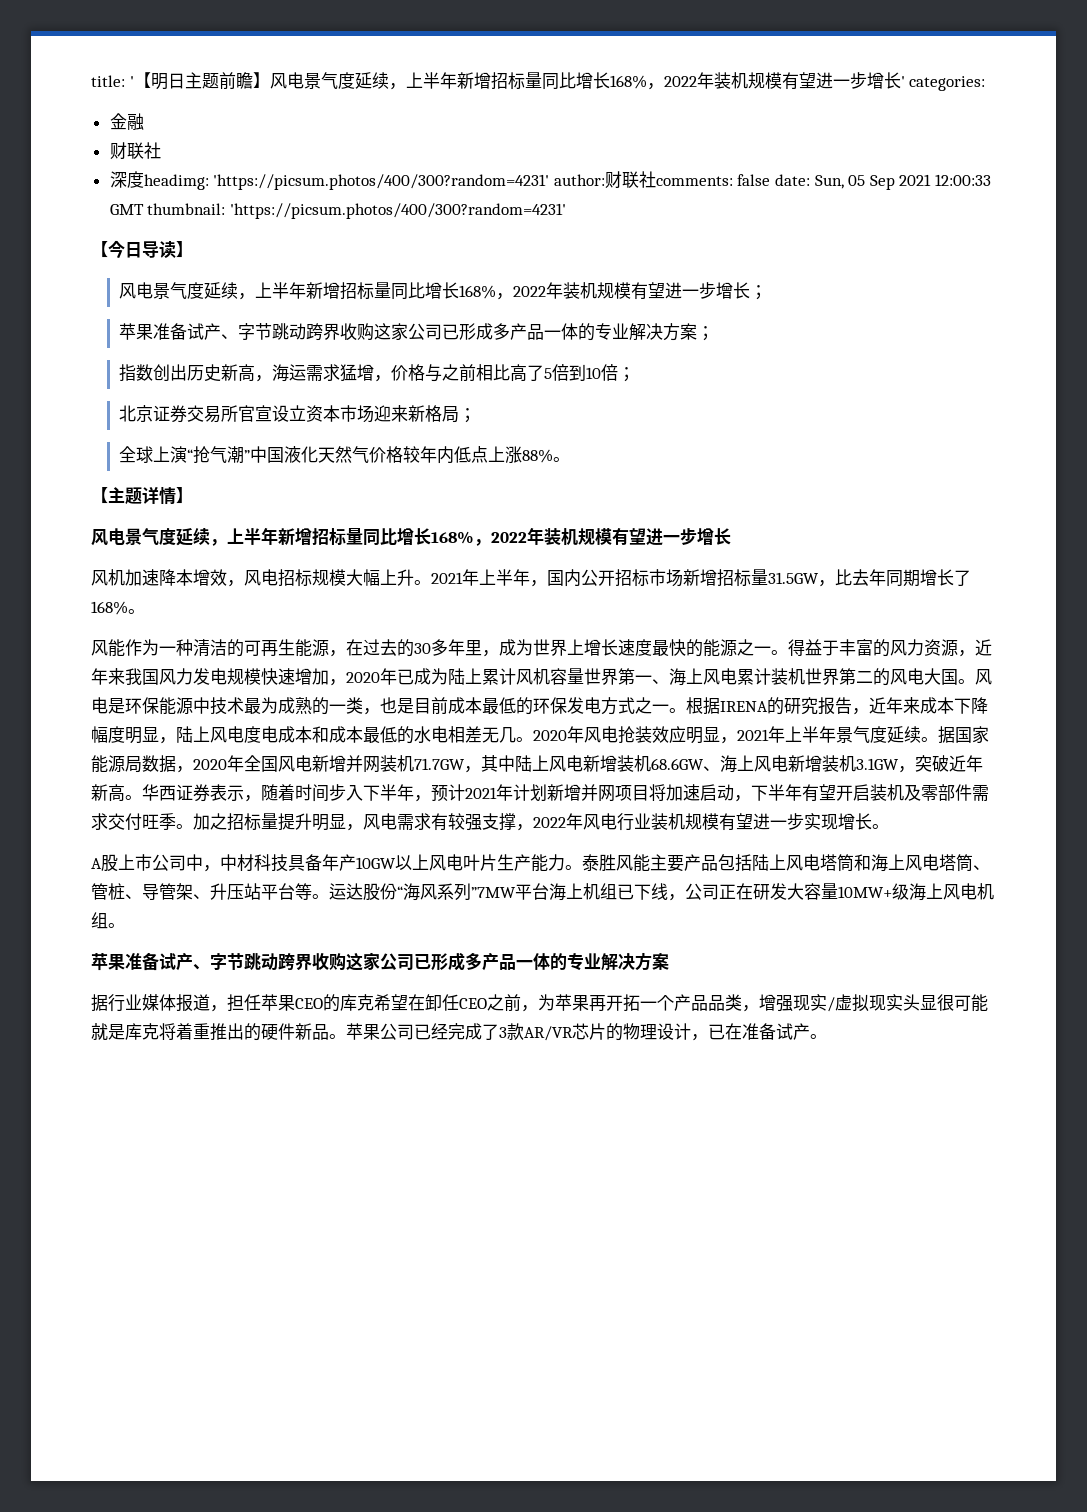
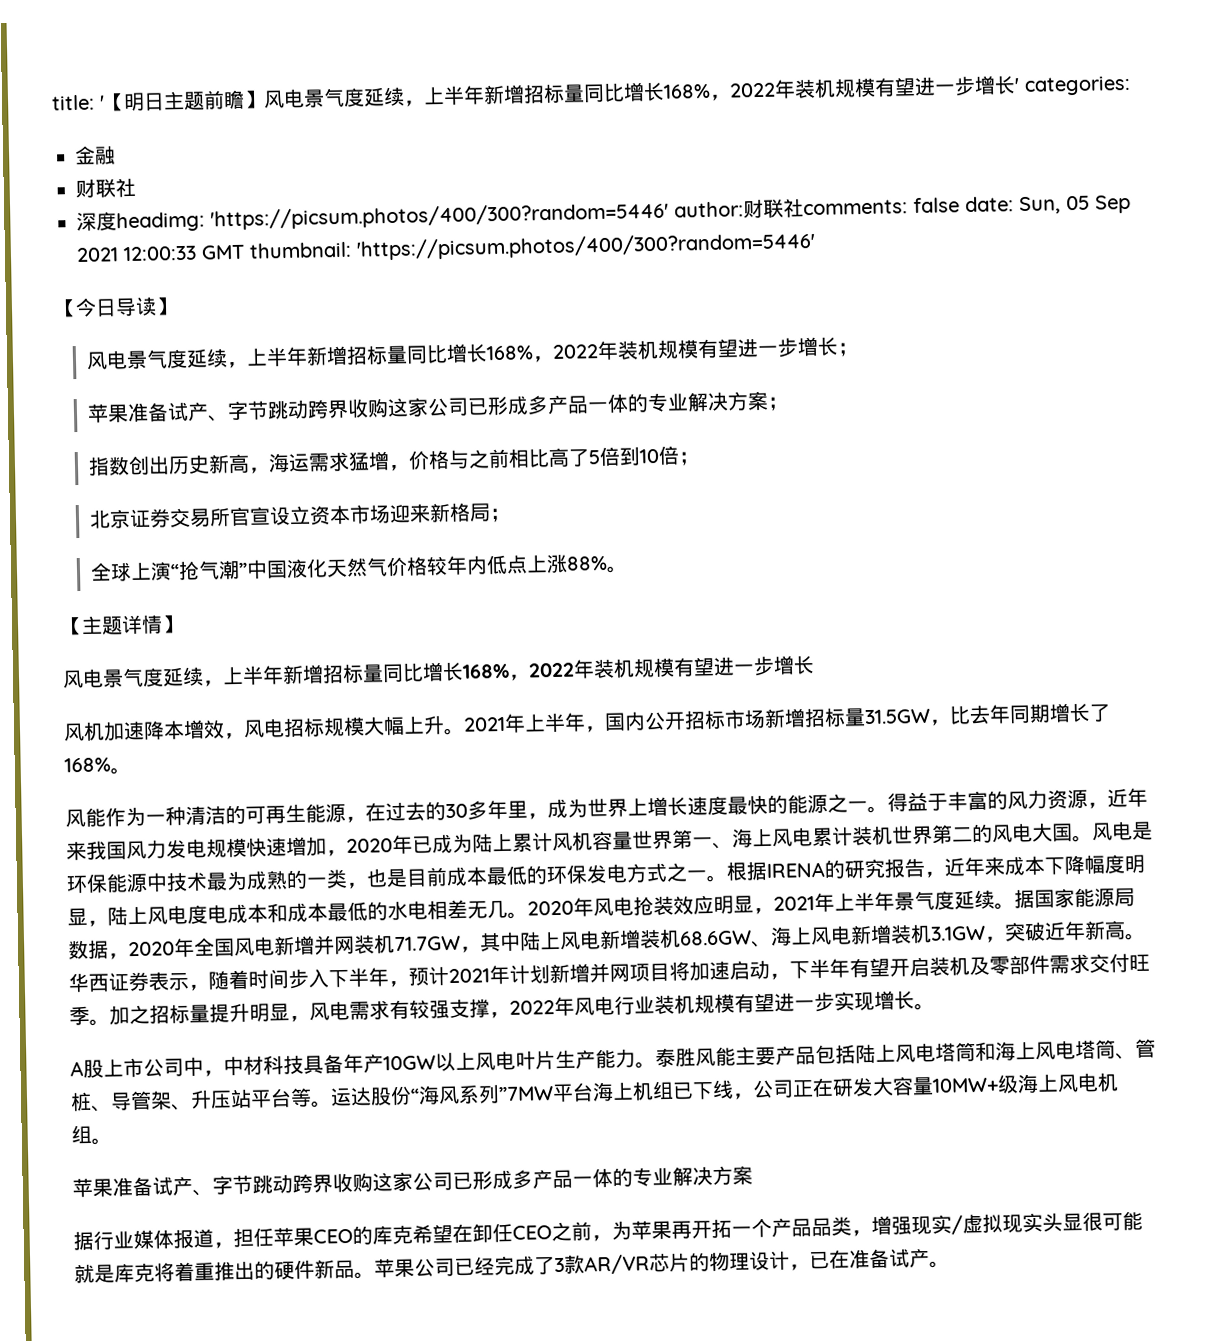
[213,174,550,190] 'https://picsum.photos/400/300?random=4231' -> [210,201,669,231] 'https://picsum.photos/400/300?random=5446'
[229,203,566,219] 'https://picsum.photos/400/300?random=4231' -> [356,231,816,261] 'https://picsum.photos/400/300?random=5446'

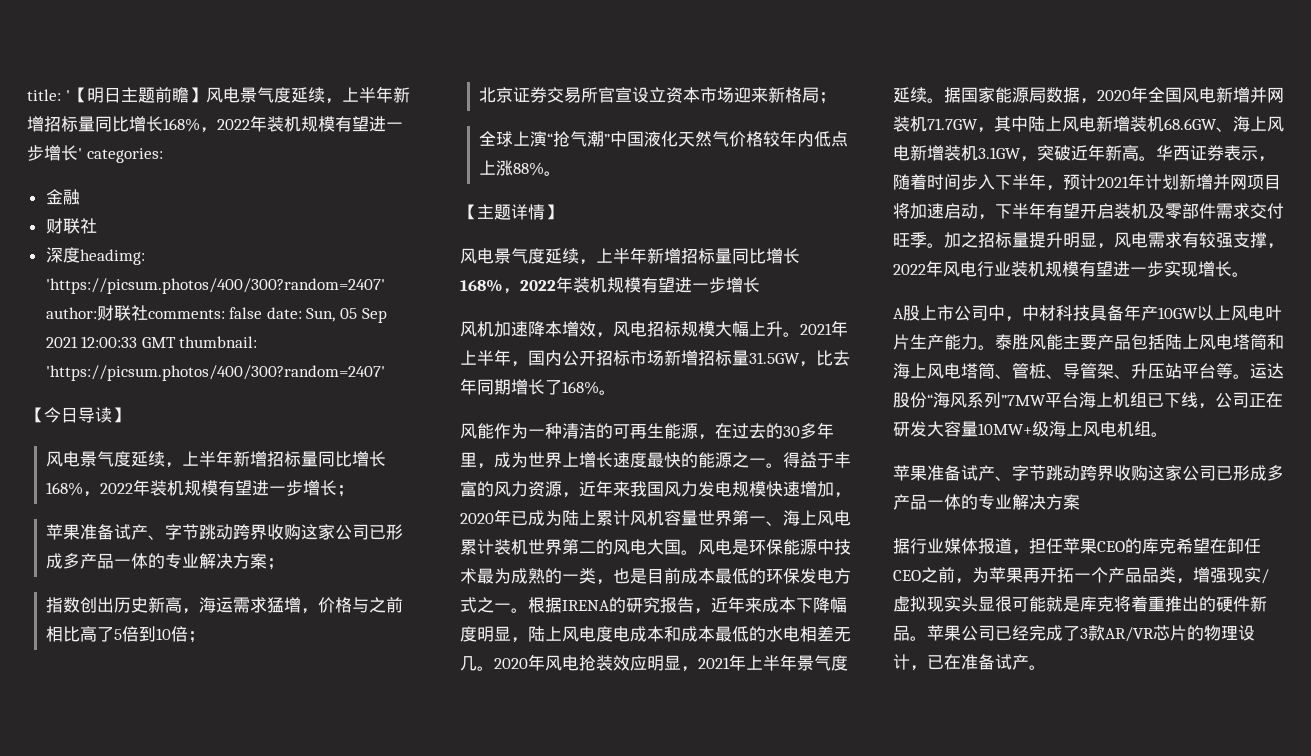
[210,201,669,231] 'https://picsum.photos/400/300?random=5446' -> [45,278,385,294] 'https://picsum.photos/400/300?random=2407'
[356,231,816,261] 'https://picsum.photos/400/300?random=5446' -> [45,365,385,381] 'https://picsum.photos/400/300?random=2407'

